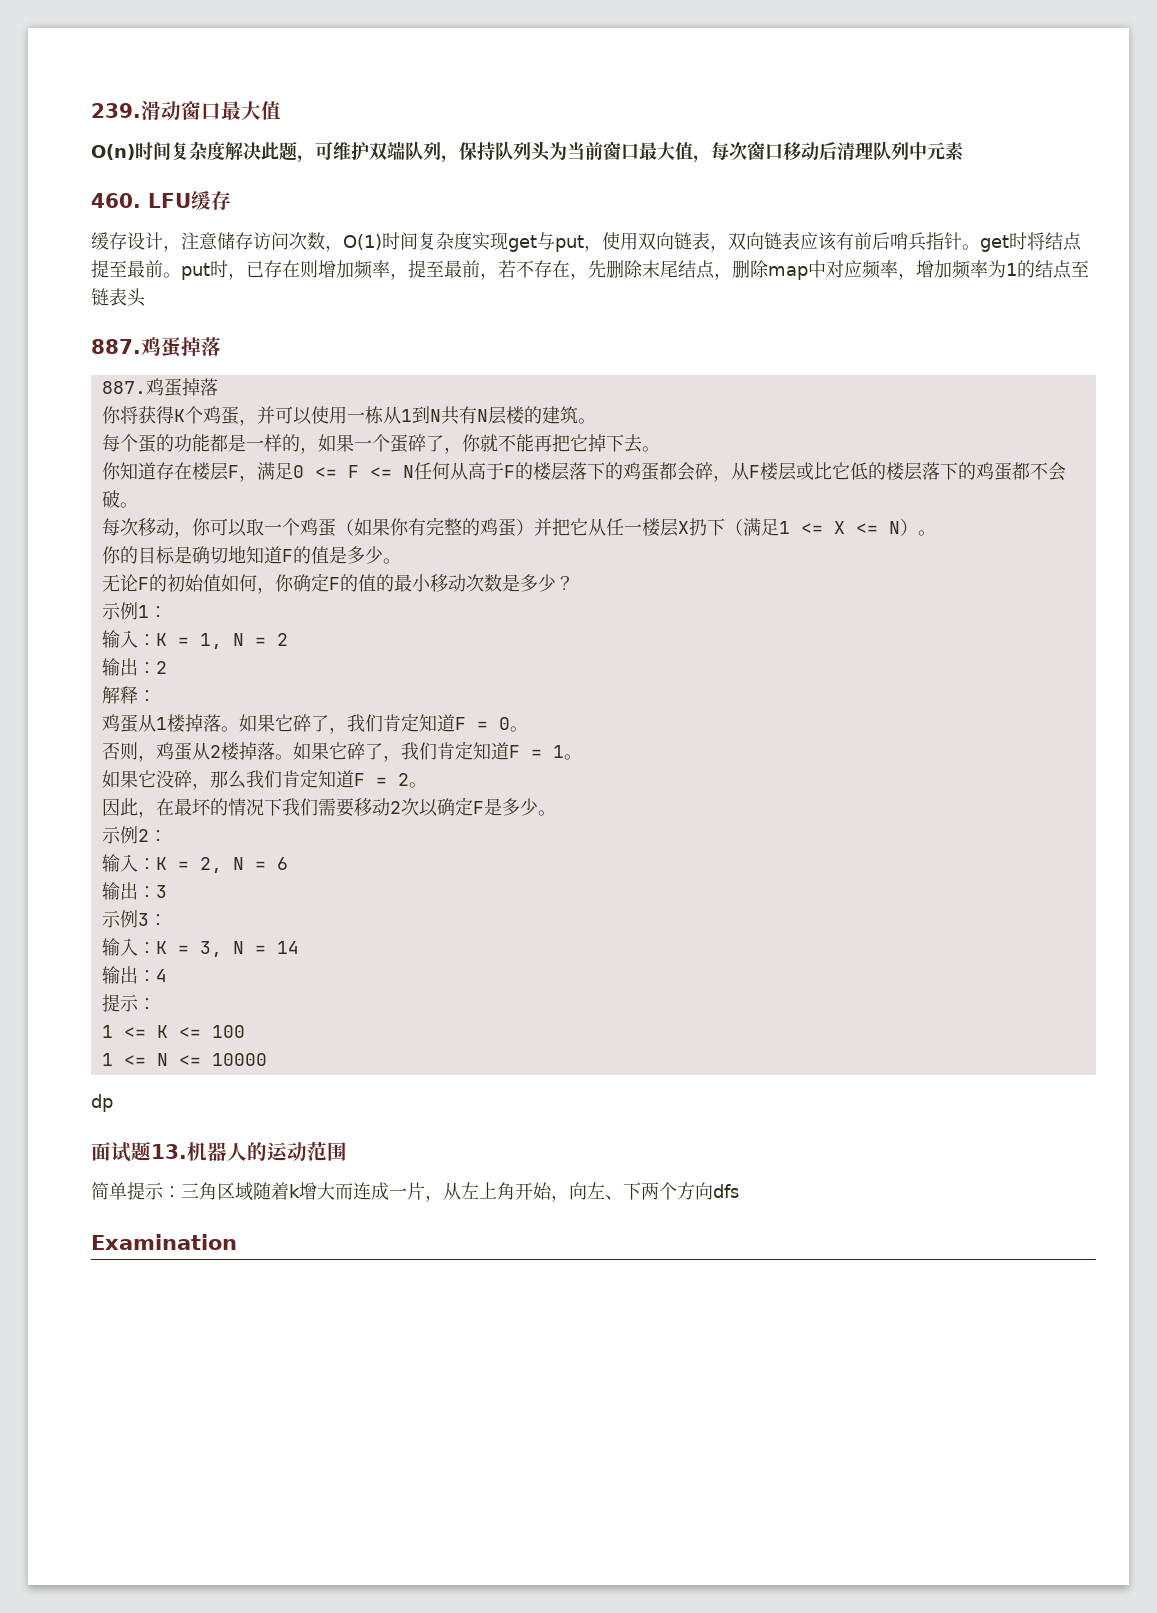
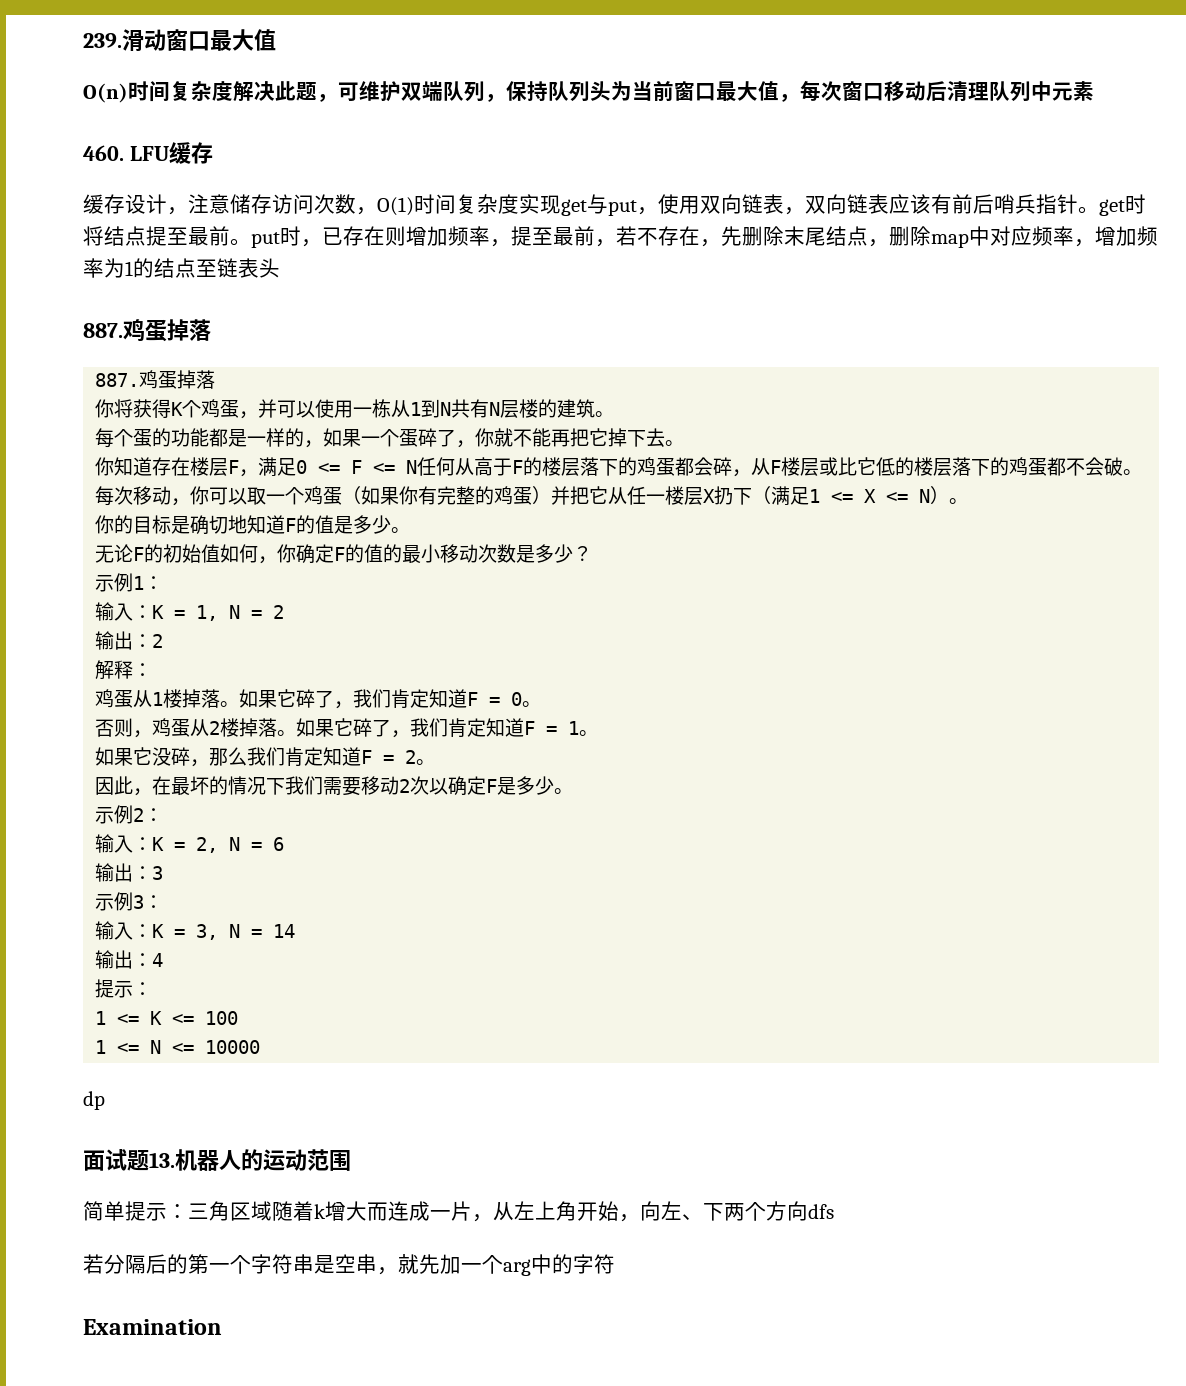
(739, 1191) none -> [83,1254,615,1276] // 若分隔后的第一个字符串是空串，就先加一个arg中的字符

